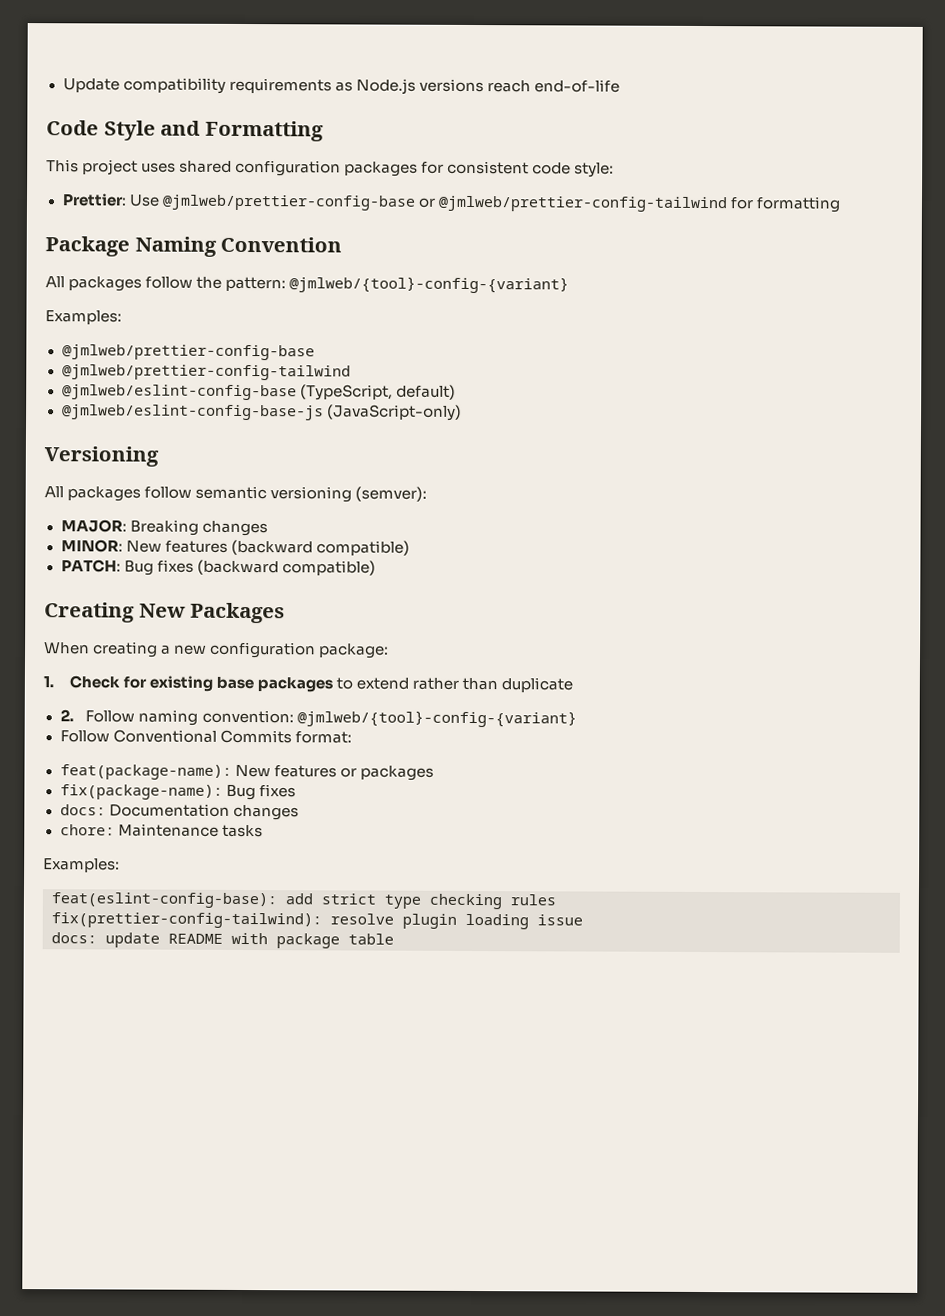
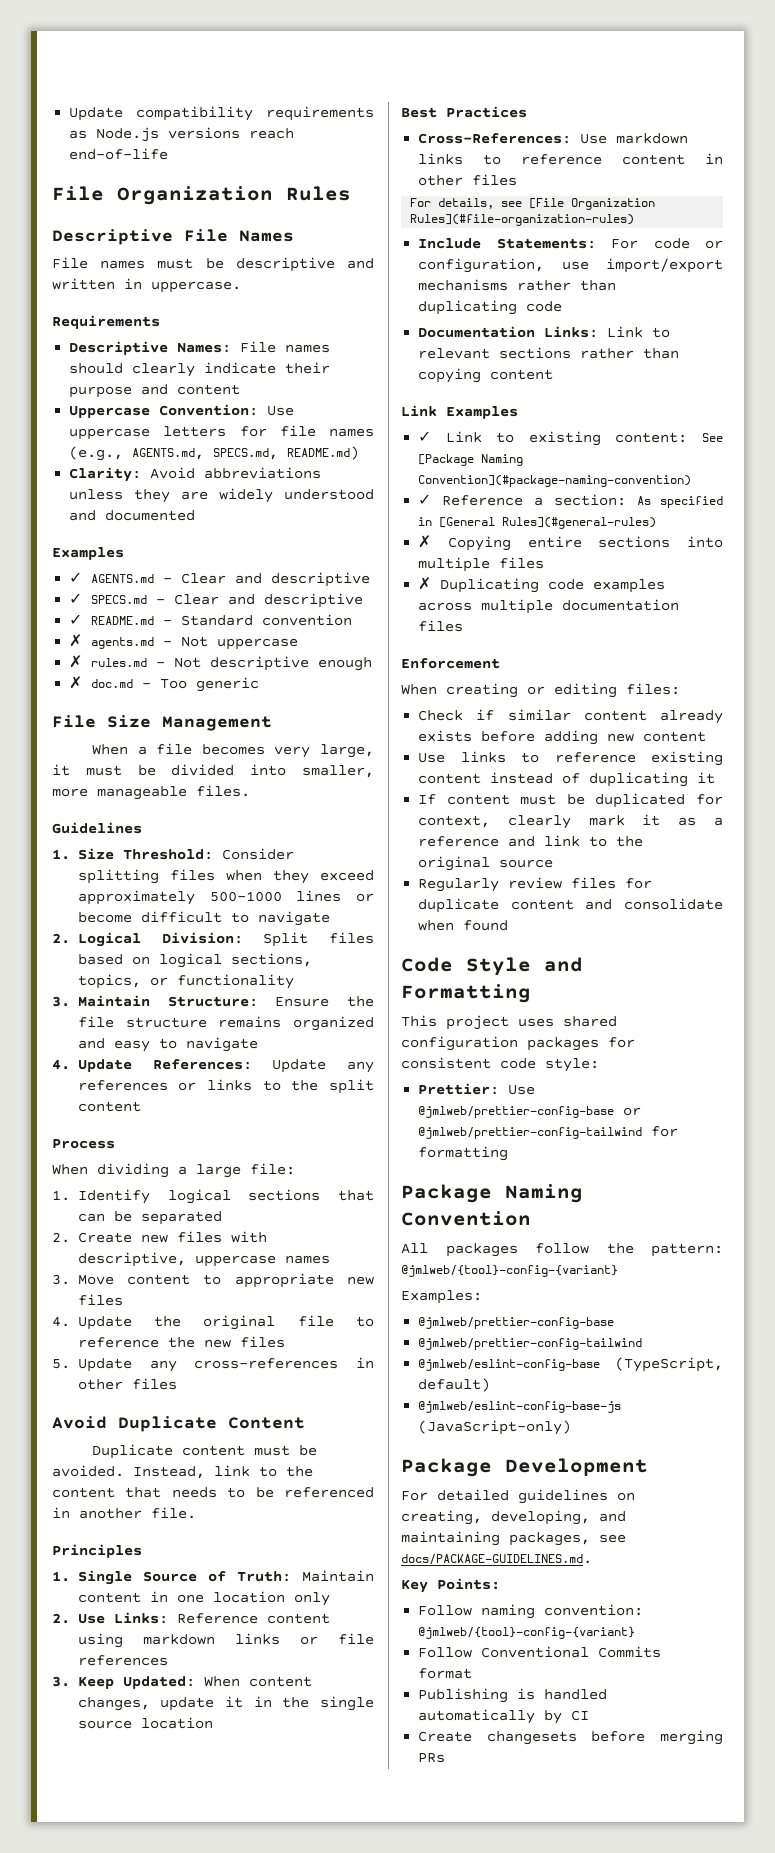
(620, 86) none -> [52,186,351,205] [52,229,294,245] [52,257,374,272] [52,278,241,293] [52,315,160,329] [69,341,331,355] [69,362,331,377] [69,384,241,398] [69,404,295,418] [69,425,374,440] [69,446,360,461] [69,467,322,482] [69,488,374,503] [69,510,196,521] [52,547,124,560] [69,572,371,587] [69,593,364,608] [69,614,353,626] [69,634,299,650] [69,655,373,671] [69,676,260,692] [52,715,272,731] [92,743,374,758] [52,764,374,778] [52,785,250,800] [52,822,142,834] [52,848,294,860] [77,869,374,884] [77,890,374,905] [77,911,330,926] [52,932,374,947] [77,953,312,968] [77,974,294,989] [52,995,374,1007] [77,1016,374,1031] [77,1037,258,1052] [52,1059,374,1073] [77,1079,374,1094] [77,1101,141,1112] [52,1139,115,1149] [52,1163,295,1178] [52,1189,374,1204] [77,1211,222,1225] [52,1231,267,1243] [77,1252,330,1267] [52,1273,374,1288] [77,1294,123,1306] [52,1315,374,1330] [77,1336,285,1348] [52,1357,374,1372] [77,1378,177,1390] [52,1416,305,1432] [92,1444,318,1459] [52,1465,313,1479] [52,1487,374,1498] [52,1507,196,1519] [52,1544,142,1558] [52,1570,374,1585] [77,1591,330,1606] [52,1612,330,1624] [77,1633,374,1648] [77,1655,168,1666] [52,1676,312,1689] [77,1696,374,1711] [77,1717,213,1729] [401,106,527,118] [418,133,689,144] [418,153,723,165] [418,174,518,186] [410,198,656,210] [410,214,635,226] [418,238,723,249] [418,258,723,273] [418,279,617,291] [418,300,563,315] [418,326,671,338] [418,347,680,359] [418,368,554,383] [401,405,518,419] [418,431,723,446] [418,454,524,466] [418,475,692,487] [418,494,723,508] [418,517,657,529] [418,535,723,551] [418,557,545,572] [418,577,666,593] [418,599,680,614] [418,620,464,632] [401,658,500,669] [401,683,680,698] [418,709,723,724] [418,730,707,745] [418,751,723,766] [418,772,716,787] [418,793,723,808] [418,814,723,829] [418,835,644,847] [418,856,554,871] [418,877,653,892] [418,898,723,913] [418,920,509,931] // File Organization Rules // Descriptive File Names // File names must be descriptive and written in uppercase. // Requirements // Descriptive Names: File names should clearly indicate their purpose and content // Uppercase Convention: Use uppercase letters for file names (e.g., AGENTS.md, SPECS.md, README.md) // Clarity: Avoid abbreviations unless they are widely understood and documented // Examples // ✓ AGENTS.md - Clear and descriptive // ✓ SPECS.md - Clear and descriptive // ✓ README.md - Standard convention // ✗ agents.md - Not uppercase // ✗ rules.md - Not descriptive enough // ✗ doc.md - Too generic // File Size Management // When a file becomes very large, it must be divided into smaller, more manageable files. // Guidelines // 1. Size Threshold: Consider splitting files when they exceed approximately 500-1000 lines or become difficult to navigate // 2. Logical Division: Split files based on logical sections, topics, or functionality // 3. Maintain Structure: Ensure the file structure remains organized and easy to navigate // 4. Update References: Update any references or links to the split content // Process // When dividing a large file: // 1. Identify logical sections that can be separated // 2. Create new files with descriptive, uppercase names // 3. Move content to appropriate new files // 4. Update the original file to reference the new files // 5. Update any cross-references in other files // Avoid Duplicate Content // Duplicate content must be avoided. Instead, link to the content that needs to be referenced in another file. // Principles // 1. Single Source of Truth: Maintain content in one location only // 2. Use Links: Reference content using markdown links or file references // 3. Keep Updated: When content changes, update it in the single source location // Best Practices // Cross-References: Use markdown links to reference content in other files // For details, see [File Organization Rules](#file-organization-rules) // Include Statements: For code or configuration, use import/export mechanisms rather than duplicating code // Documentation Links: Link to relevant sections rather than copying content // Link Examples // ✓ Link to existing content: See [Package Naming Convention](#package-naming-convention) // ✓ Reference a section: As specified in [General Rules](#general-rules) // ✗ Copying entire sections into multiple files // ✗ Duplicating code examples across multiple documentation files // Enforcement // When creating or editing files: // Check if similar content already exists before adding new content // Use links to reference existing content instead of duplicating it // If content must be duplicated for context, clearly mark it as a reference and link to the original source // Regularly review files for duplicate content and consolidate when found
[44,446,159,467] [44,485,428,503] [60,519,268,537] [60,539,410,556] [60,559,376,576] [44,602,286,624] [44,641,390,659] [43,675,574,693] [59,709,74,722] Versioning // All packages follow semantic versioning (semver): // MAJOR: Breaking changes // MINOR: New features (backward compatible) // PATCH: Bug fixes (backward compatible) // Creating New Packages // When creating a new configuration package: // 1. Check for existing base packages to extend rather than duplicate // 2. -> [401,1458,648,1477] [401,1489,635,1504] [401,1510,626,1525] [401,1531,626,1546] [401,1554,592,1565] [401,1578,500,1593] Package Development // For detailed guidelines on creating, developing, and maintaining packages, see docs/PACKAGE-GUIDELINES.md. // Key Points: //
[294,731,352,744] [59,764,434,781] [59,784,296,801] [59,803,299,821] [59,823,263,838] [43,858,120,873] [51,892,556,910] [51,912,583,930] [51,932,394,949] format: // feat(package-name): New features or packages // fix(package-name): Bug fixes // docs: Documentation changes // chore: Maintenance tasks // Examples: // feat(eslint-config-base): add strict type checking rules // fix(prettier-config-tailwind): resolve plugin loading issue // docs: update README with package table -> [418,1668,473,1679] [418,1688,608,1703] [418,1709,590,1724] [418,1730,723,1745] [418,1753,446,1763] format // Publishing is handled automatically by CI // Create changesets before merging PRs

